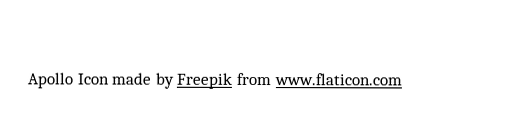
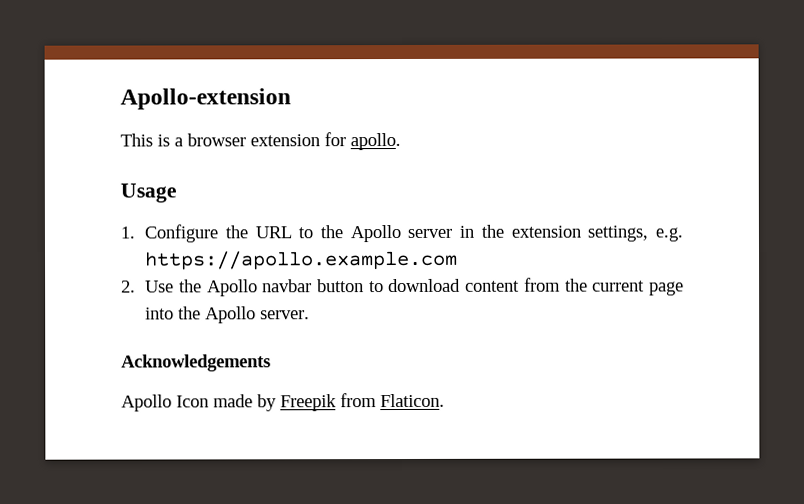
(27, 80) none -> [120,88,291,110] [120,132,401,151] [120,183,177,203] [120,224,683,243] [144,250,459,270] [121,277,684,297] [145,306,311,324] [121,354,271,372] Apollo-extension // This is a browser extension for apollo. // Usage // 1. Configure the URL to the Apollo server in the extension settings, e.g. https://apollo.example.com // 2. Use the Apollo navbar button to download content from the current page into the Apollo server. // Acknowledgements //
[273,73,402,86] www.flaticon.com -> [380,393,445,408] Flaticon.

